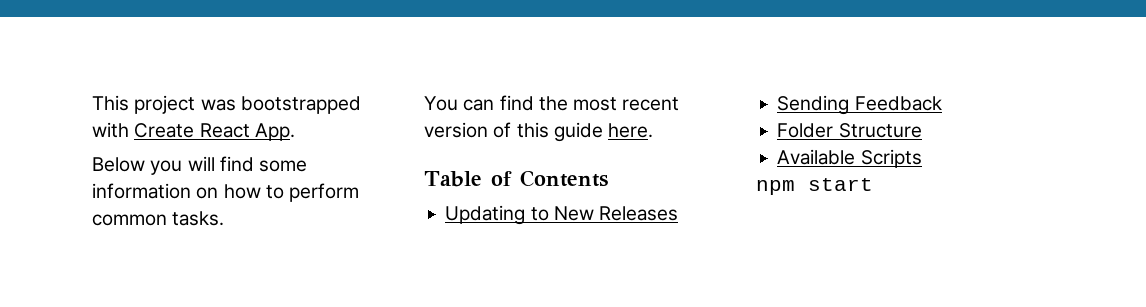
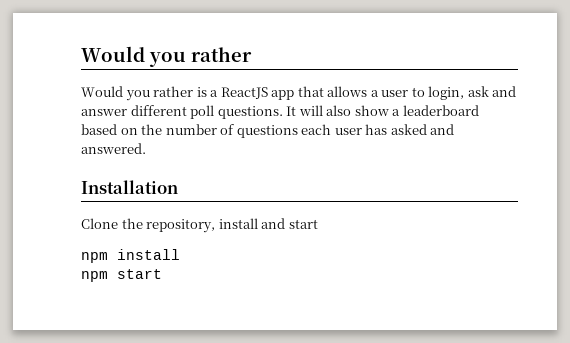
[92,95,361,114] [92,122,295,141] [92,156,308,175] [92,183,360,202] [92,211,225,226] [424,95,680,111] [424,122,654,142] [424,170,608,187] [445,205,679,225] [777,95,942,115] [777,123,922,138] [777,149,922,168] This project was bootstrapped with Create React App. // Below you will find some information on how to perform common tasks. // You can find the most recent version of this guide here. // Table of Contents // Updating to New Releases // Sending Feedback // Folder Structure // Available Scripts -> [81,46,252,67] [81,86,517,101] [81,105,479,119] [81,124,455,138] [81,143,146,154] [81,180,178,194] [81,218,318,233] [81,249,180,263] Would you rather // Would you rather is a ReactJS app that allows a user to login, ask and answer different poll questions. It will also show a leaderboard based on the number of questions each user has asked and answered. // Installation // Clone the repository, install and start // npm install

